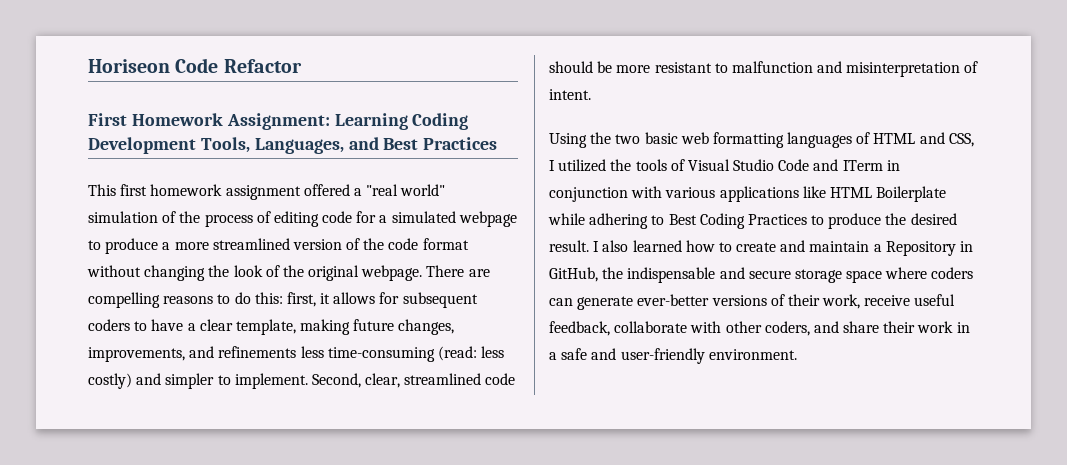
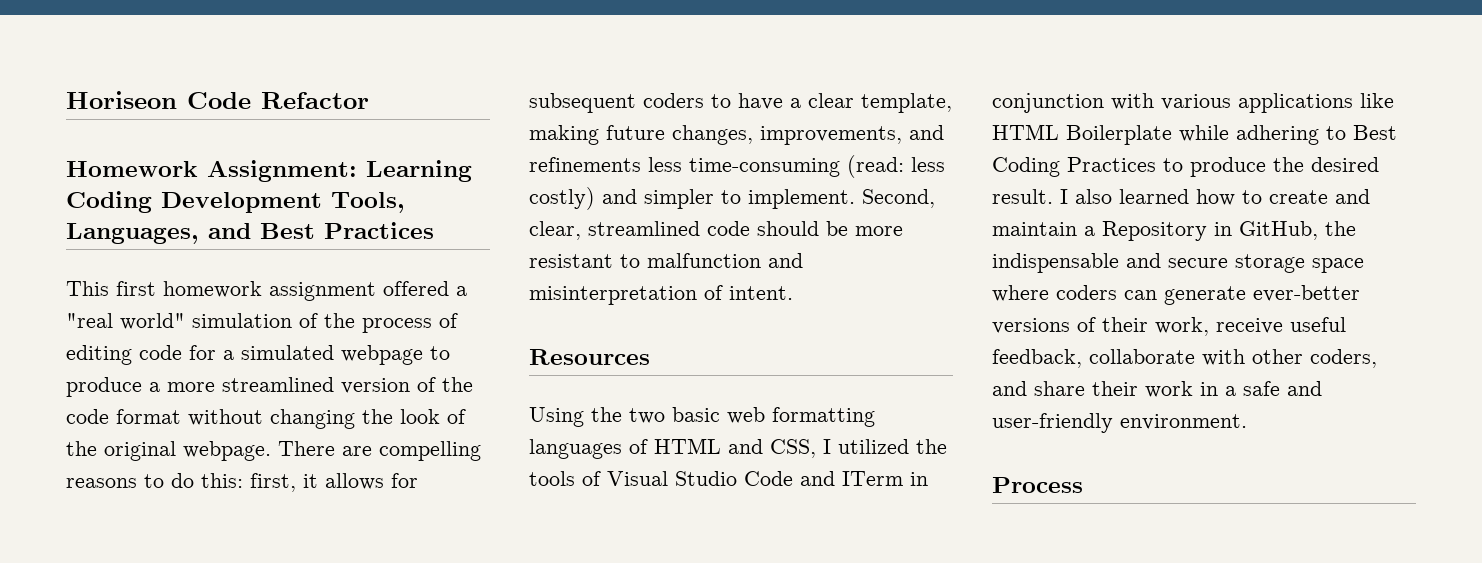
[88,113,127,126] First -> (369, 100) none
(591, 94) none -> [529,349,650,365] // Resources
(797, 354) none -> [992,477,1083,493] // Process

